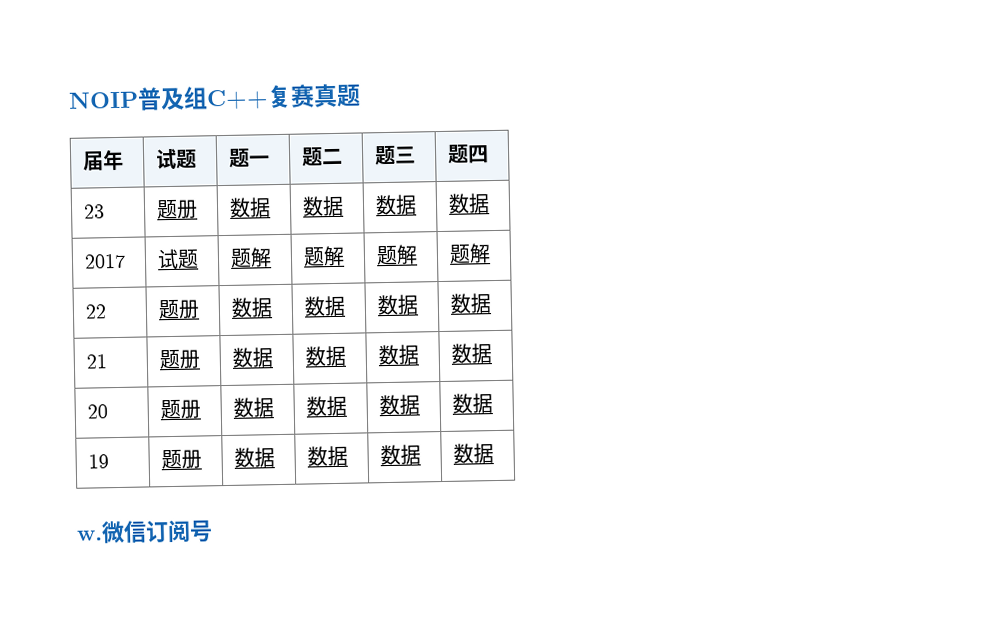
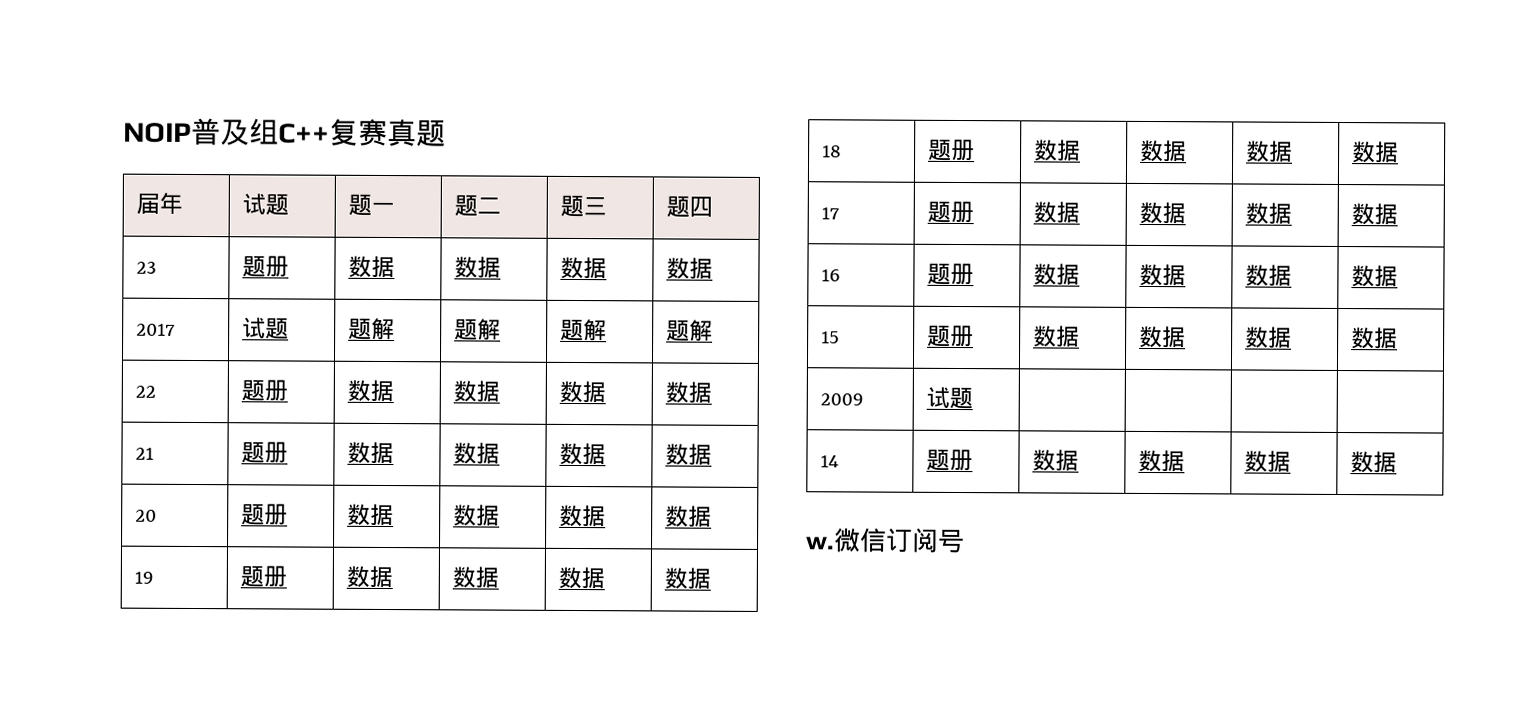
(494, 453) none -> [822,145,843,158] [928,138,976,162] [1034,139,1082,162] [1140,139,1188,163] [1246,140,1294,163] [1352,141,1400,164] [821,207,840,220] [927,200,975,224] [1033,201,1081,224] [1139,201,1187,225] [1245,202,1293,225] [1351,203,1399,226] [821,269,842,282] [927,262,975,286] [1033,263,1081,286] [1139,263,1187,287] [1245,264,1293,287] [1351,265,1399,288] [821,331,841,344] [927,324,975,348] [1033,325,1081,348] [1139,325,1187,349] [1245,326,1293,349] [1351,327,1399,350] [820,393,865,406] [926,386,974,410] [820,455,840,468] [926,448,974,472] [1032,449,1080,472] [1138,449,1186,473] [1244,450,1292,473] [1350,451,1398,474] // 18 | 题册 | 数据 | 数据 | 数据 | 数据 // 17 | 题册 | 数据 | 数据 | 数据 | 数据 // 16 | 题册 | 数据 | 数据 | 数据 | 数据 // 15 | 题册 | 数据 | 数据 | 数据 | 数据 // 2009 | 试题 | | | | // 14 | 题册 | 数据 | 数据 | 数据 | 数据

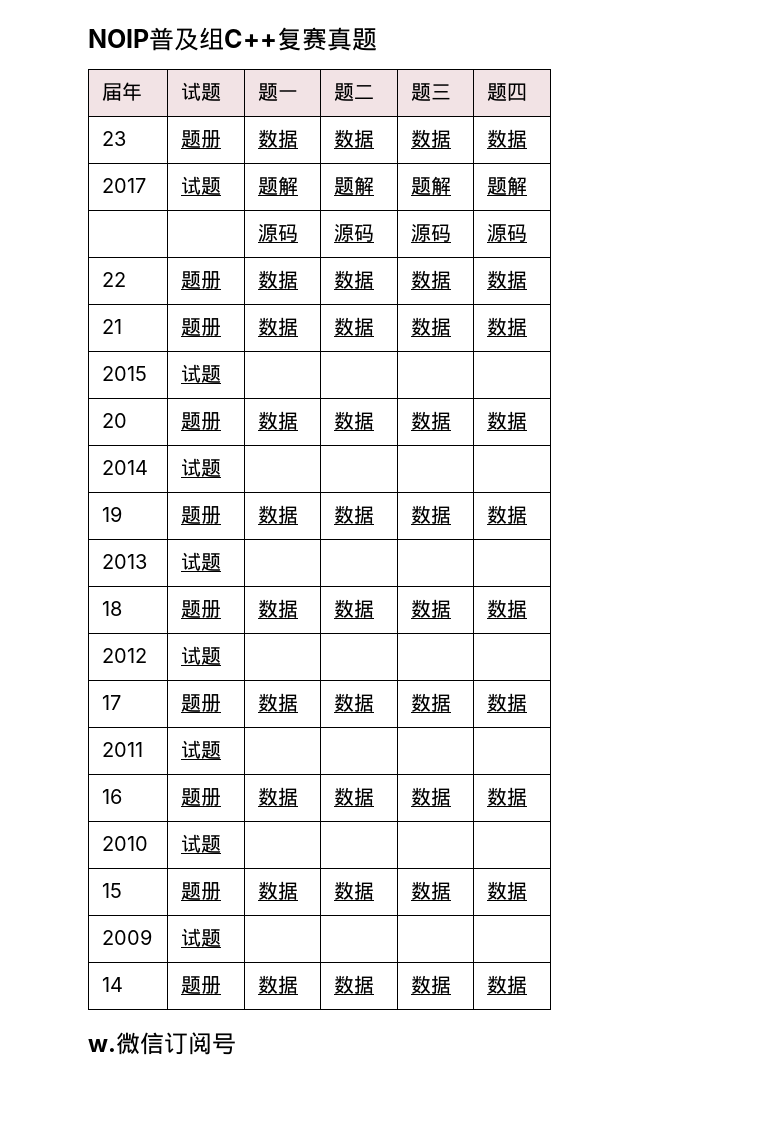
(714, 330) none -> [258,224,299,242] [334,224,375,242] [411,224,452,242] [487,224,528,242] // | | 源码 | 源码 | 源码 | 源码
(713, 454) none -> [102,366,148,381] [181,364,222,383] // 2015 | 试题 | | | |
(713, 516) none -> [102,460,149,475] [181,458,222,477] // 2014 | 试题 | | | |
(712, 578) none -> [102,554,148,569] [181,552,222,571] // 2013 | 试题 | | | |
(1400, 152) none -> [102,648,148,663] [181,646,222,665] // 2012 | 试题 | | | |
(1399, 214) none -> [102,742,144,757] [181,740,222,759] // 2011 | 试题 | | | |
(1399, 276) none -> [102,836,149,851] [181,834,222,853] // 2010 | 试题 | | | |

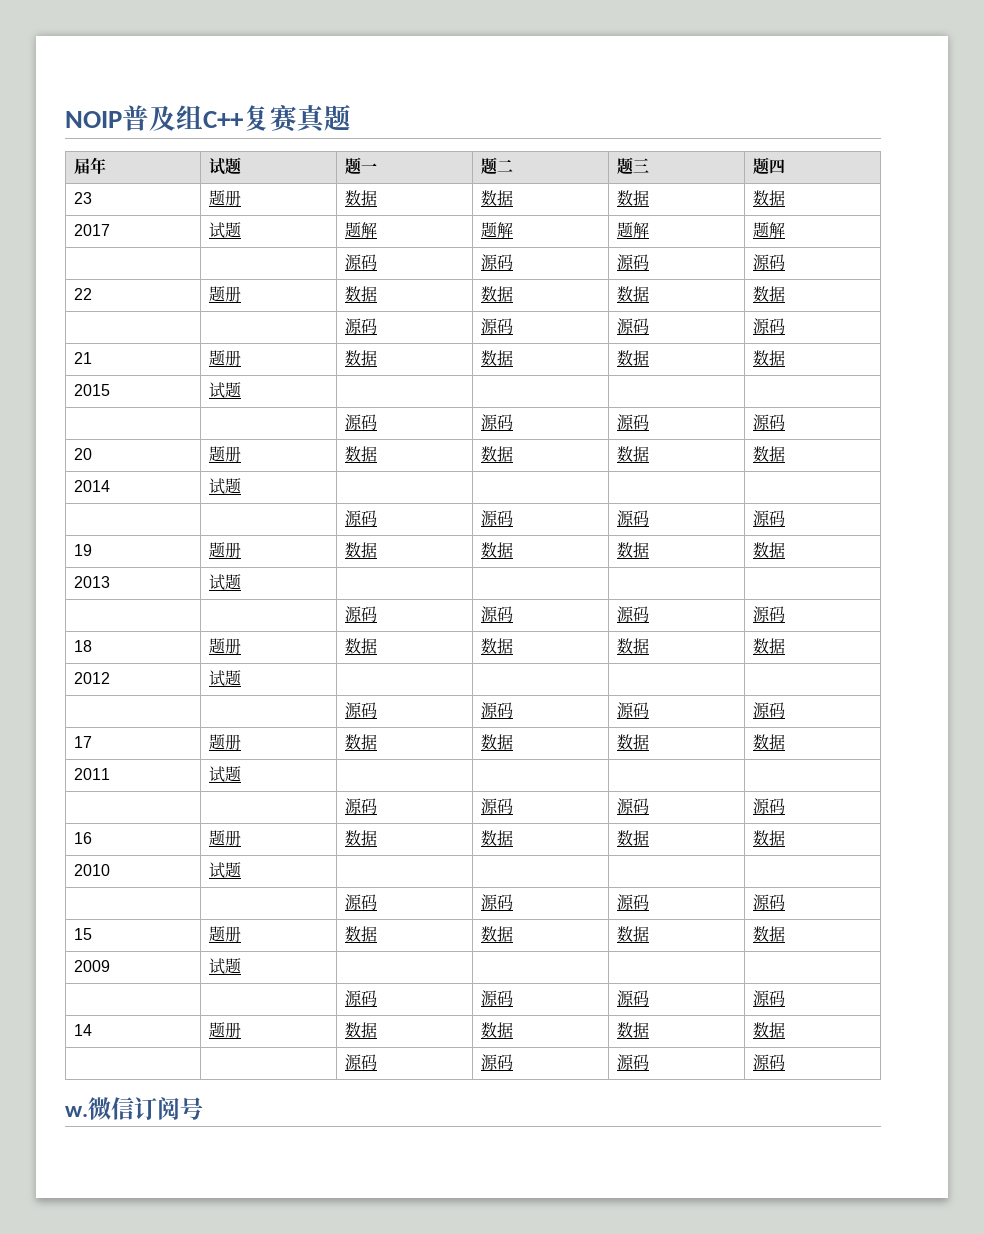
(528, 279) none -> [345,318,378,334] [481,318,514,334] [617,318,650,334] [753,318,786,334] // | | 源码 | 源码 | 源码 | 源码
(222, 374) none -> [345,414,378,430] [481,414,514,430] [617,414,650,430] [753,414,786,430] // | | 源码 | 源码 | 源码 | 源码
(222, 468) none -> [345,510,378,526] [481,510,514,526] [617,510,650,526] [753,510,786,526] // | | 源码 | 源码 | 源码 | 源码
(222, 562) none -> [345,606,378,622] [481,606,514,622] [617,606,650,622] [753,606,786,622] // | | 源码 | 源码 | 源码 | 源码
(222, 656) none -> [345,702,378,718] [481,702,514,718] [617,702,650,718] [753,702,786,718] // | | 源码 | 源码 | 源码 | 源码
(222, 750) none -> [345,798,378,814] [481,798,514,814] [617,798,650,814] [753,798,786,814] // | | 源码 | 源码 | 源码 | 源码
(222, 844) none -> [345,894,378,910] [481,894,514,910] [617,894,650,910] [753,894,786,910] // | | 源码 | 源码 | 源码 | 源码
(222, 938) none -> [345,990,378,1006] [481,990,514,1006] [617,990,650,1006] [753,990,786,1006] // | | 源码 | 源码 | 源码 | 源码
(528, 984) none -> [345,1054,378,1070] [481,1054,514,1070] [617,1054,650,1070] [753,1054,786,1070] // | | 源码 | 源码 | 源码 | 源码

